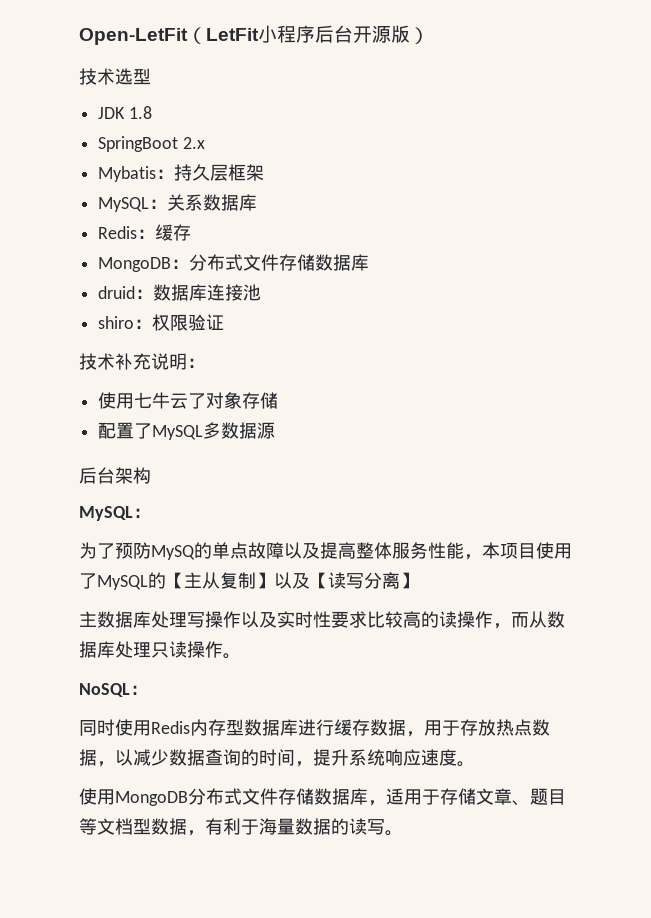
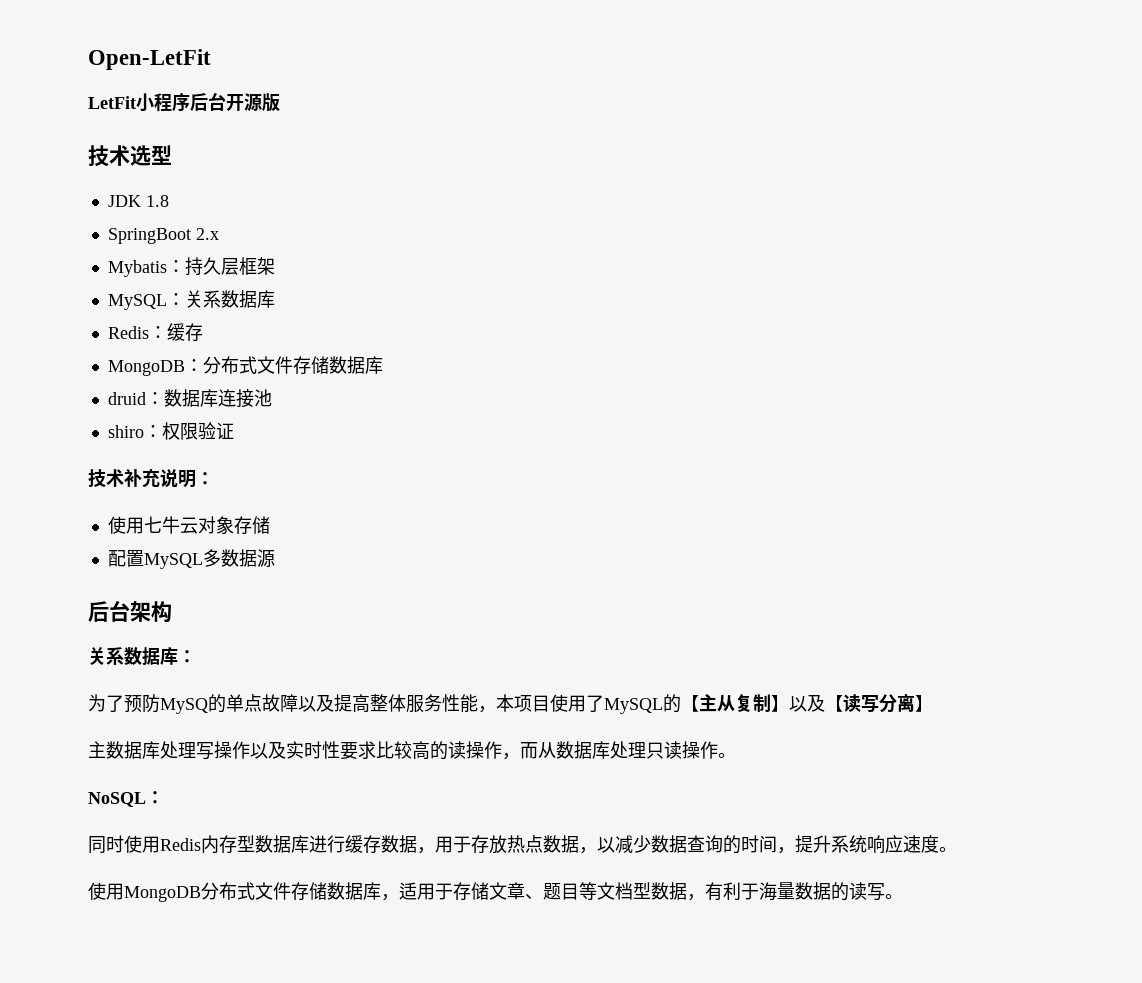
[187,27,206,44] （ -> (211, 59) //
[410,27,429,44] ） -> (280, 102) none
[188,393,207,409] 了 -> (198, 525) none
[134,423,153,439] 了 -> (144, 558) none
[79,506,133,521] MySQL -> [88,647,178,665] 关系数据库

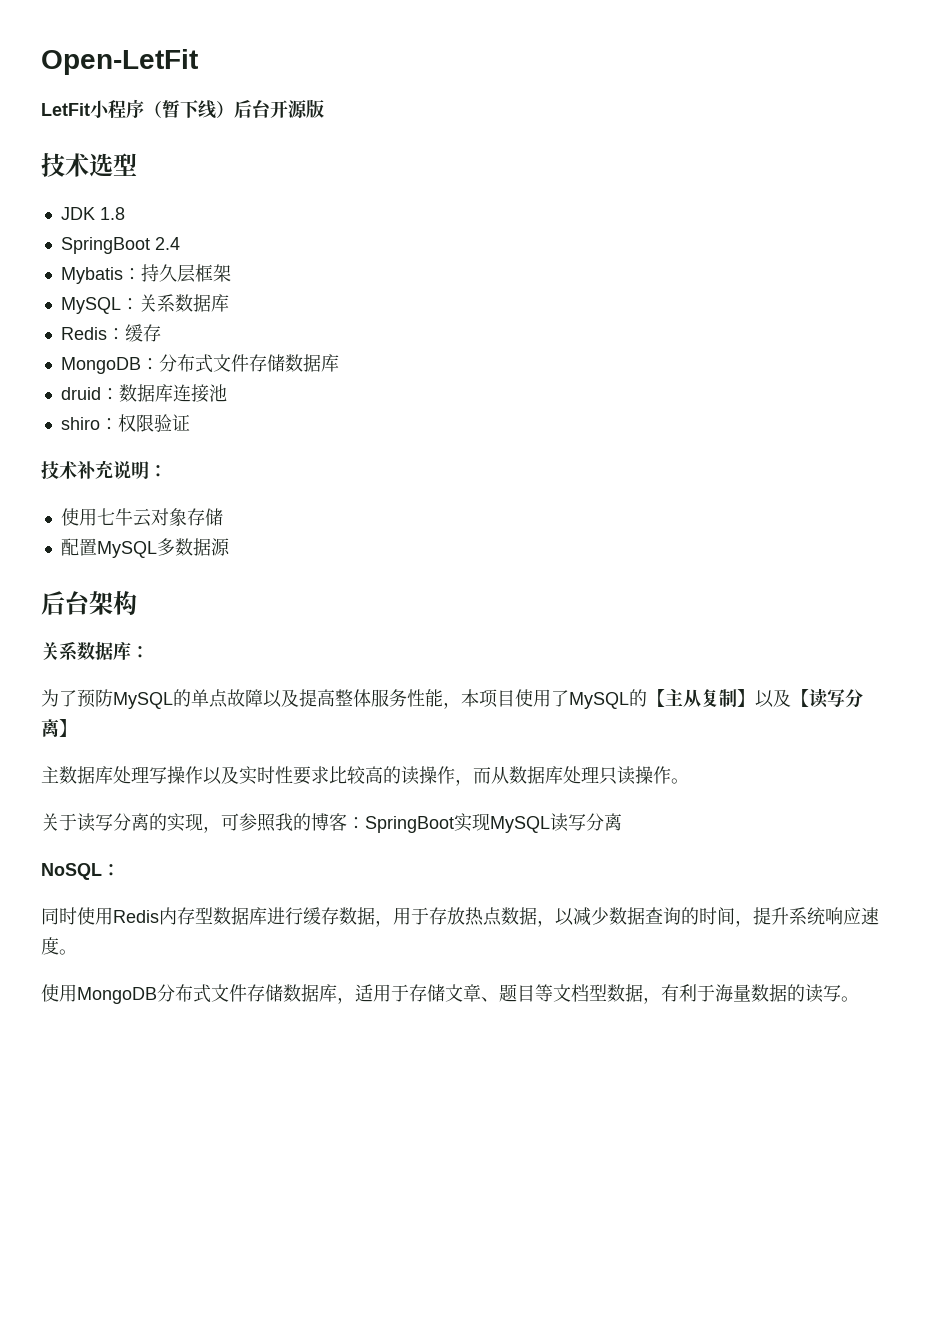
(190, 102) none -> [144,100,234,119] （暂下线）
[195,228,219,240] 2.x -> [154,237,180,250] 2.4
[160,698,208,714] MySQ -> [113,692,173,709] MySQL
(736, 755) none -> [41,813,622,833] // 关于读写分离的实现，可参照我的博客：SpringBoot实现MySQL读写分离

